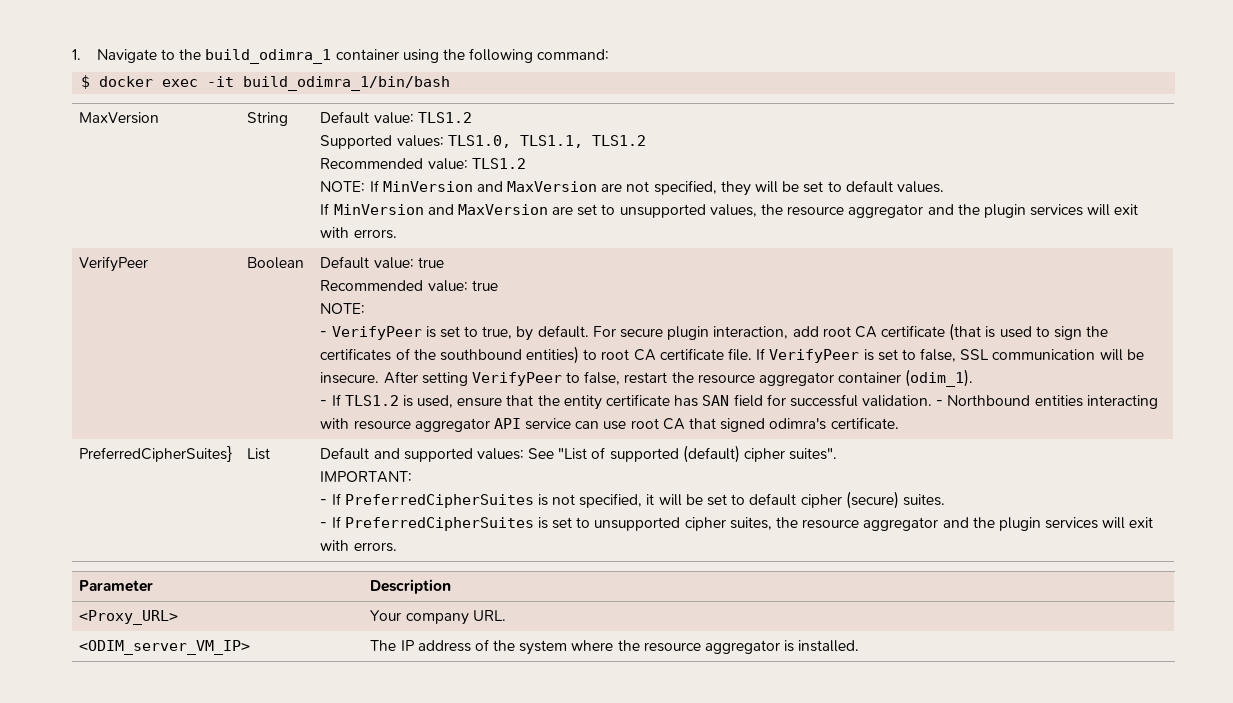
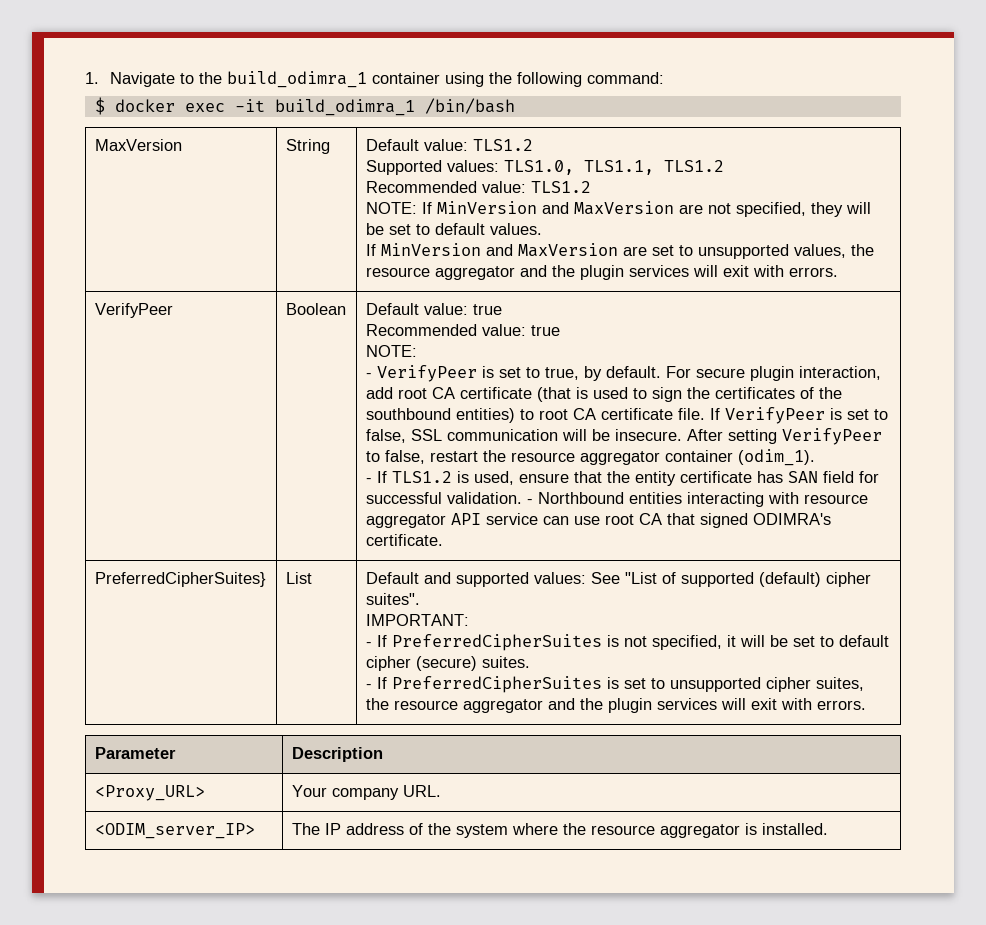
[243,76,451,91] build_odimra_1/bin/bash -> [274,98,515,116] build_odimra_1 /bin/bash
[769,418,827,430] odimra's -> [752,513,831,525] ODIMRA's
[79,640,251,655] <ODIM_server_VM_IP> -> [94,823,255,839] <ODIM_server_IP>

